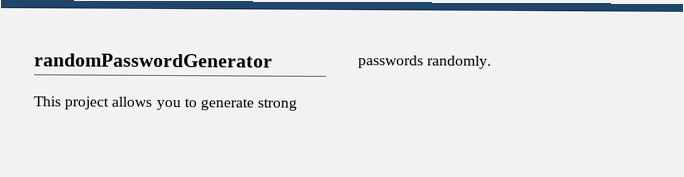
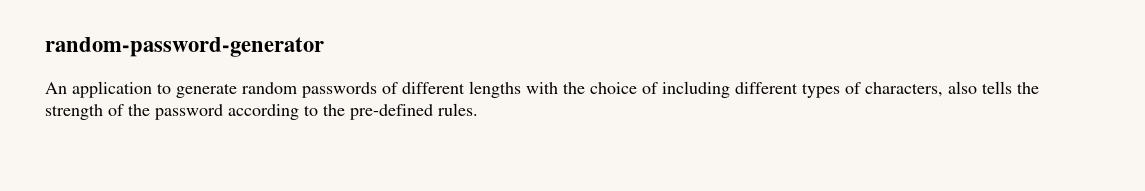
[34,53,273,68] [33,96,298,111] [358,55,493,69] randomPasswordGenerator // This project allows you to generate strong passwords randomly. -> [45,37,324,57] [45,81,1039,98] [45,103,478,120] random-password-generator // An application to generate random passwords of different lengths with the choice of including different types of characters, also tells the strength of the password according to the pre-defined rules.

